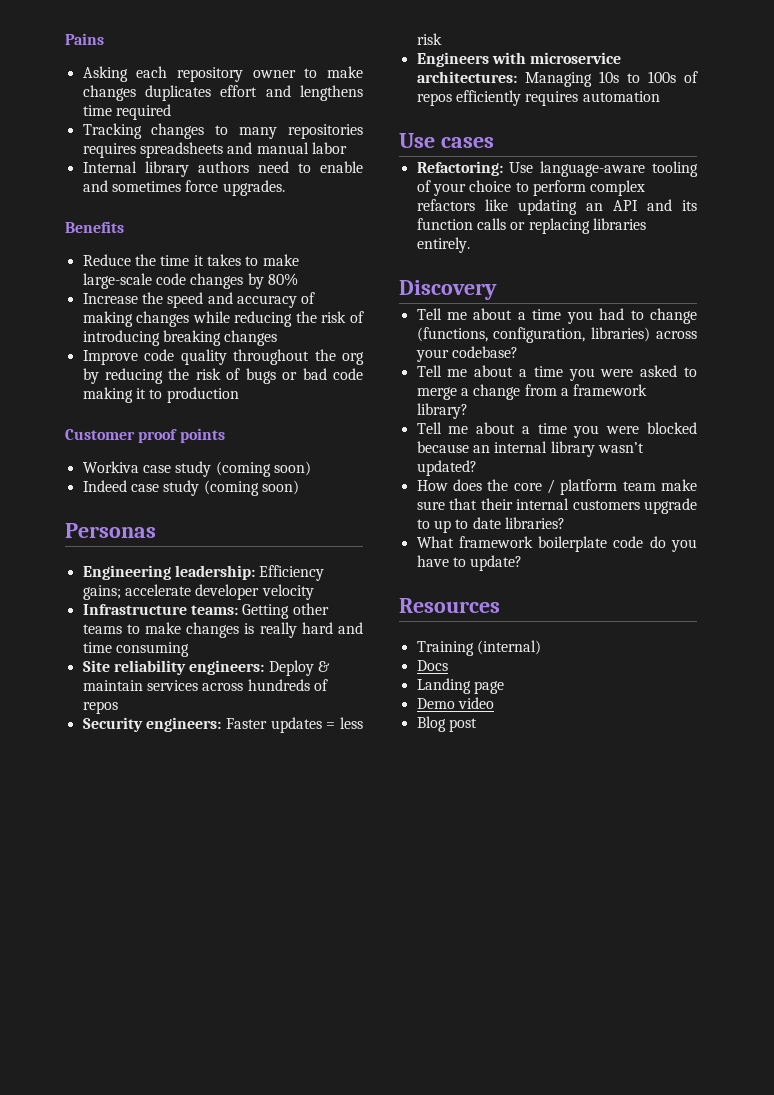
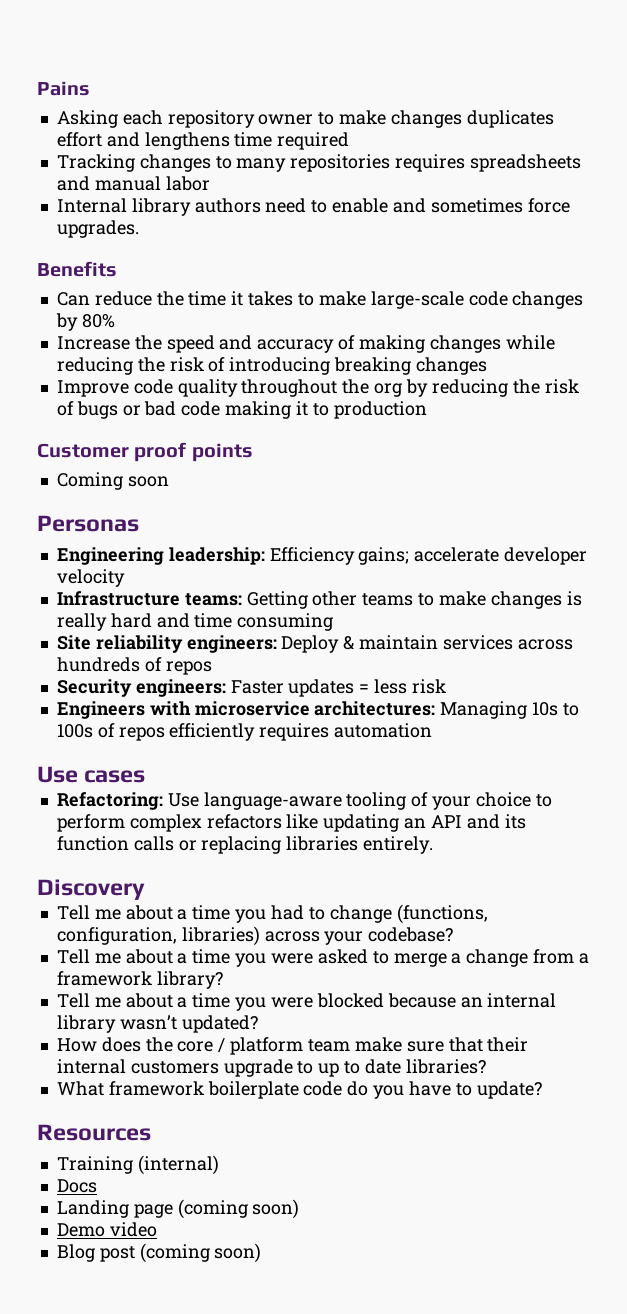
[82,254,131,266] Reduce -> [56,291,152,306] Can reduce
[82,461,311,477] [82,480,299,496] Workiva case study (coming soon) // Indeed case study (coming soon) -> [56,472,169,490] Coming soon
(504, 687) none -> [177,1199,300,1219] (coming soon)
(477, 725) none -> [139,1243,262,1263] (coming soon)

